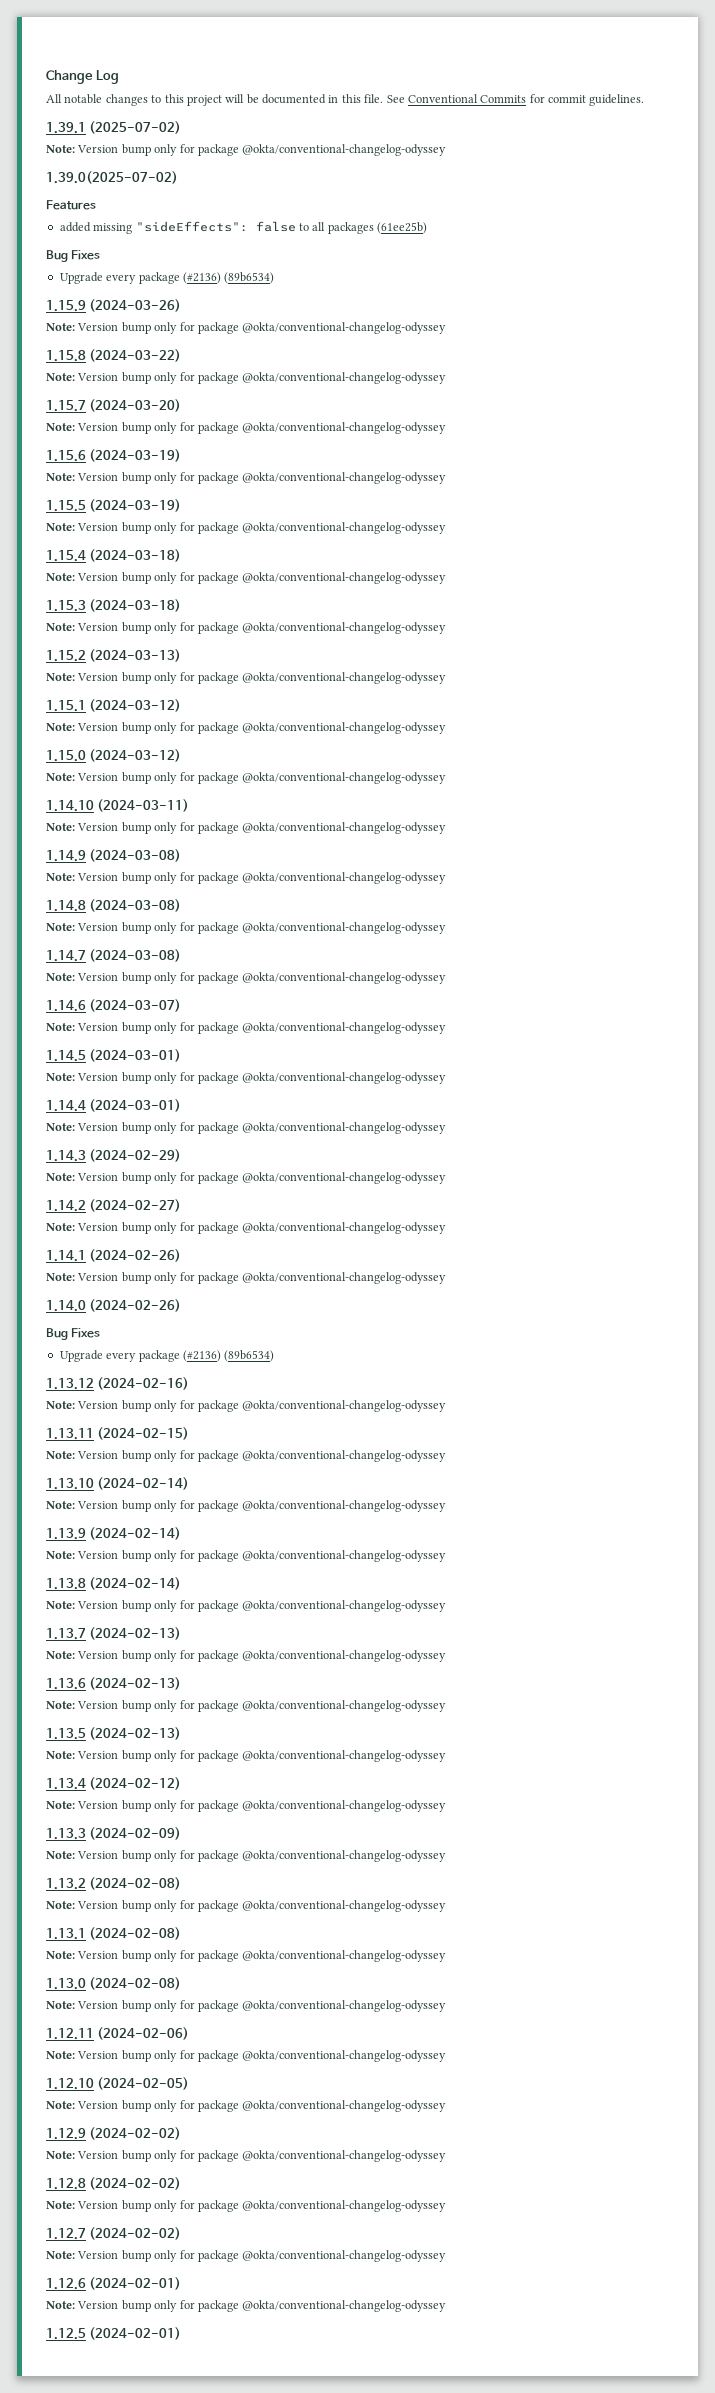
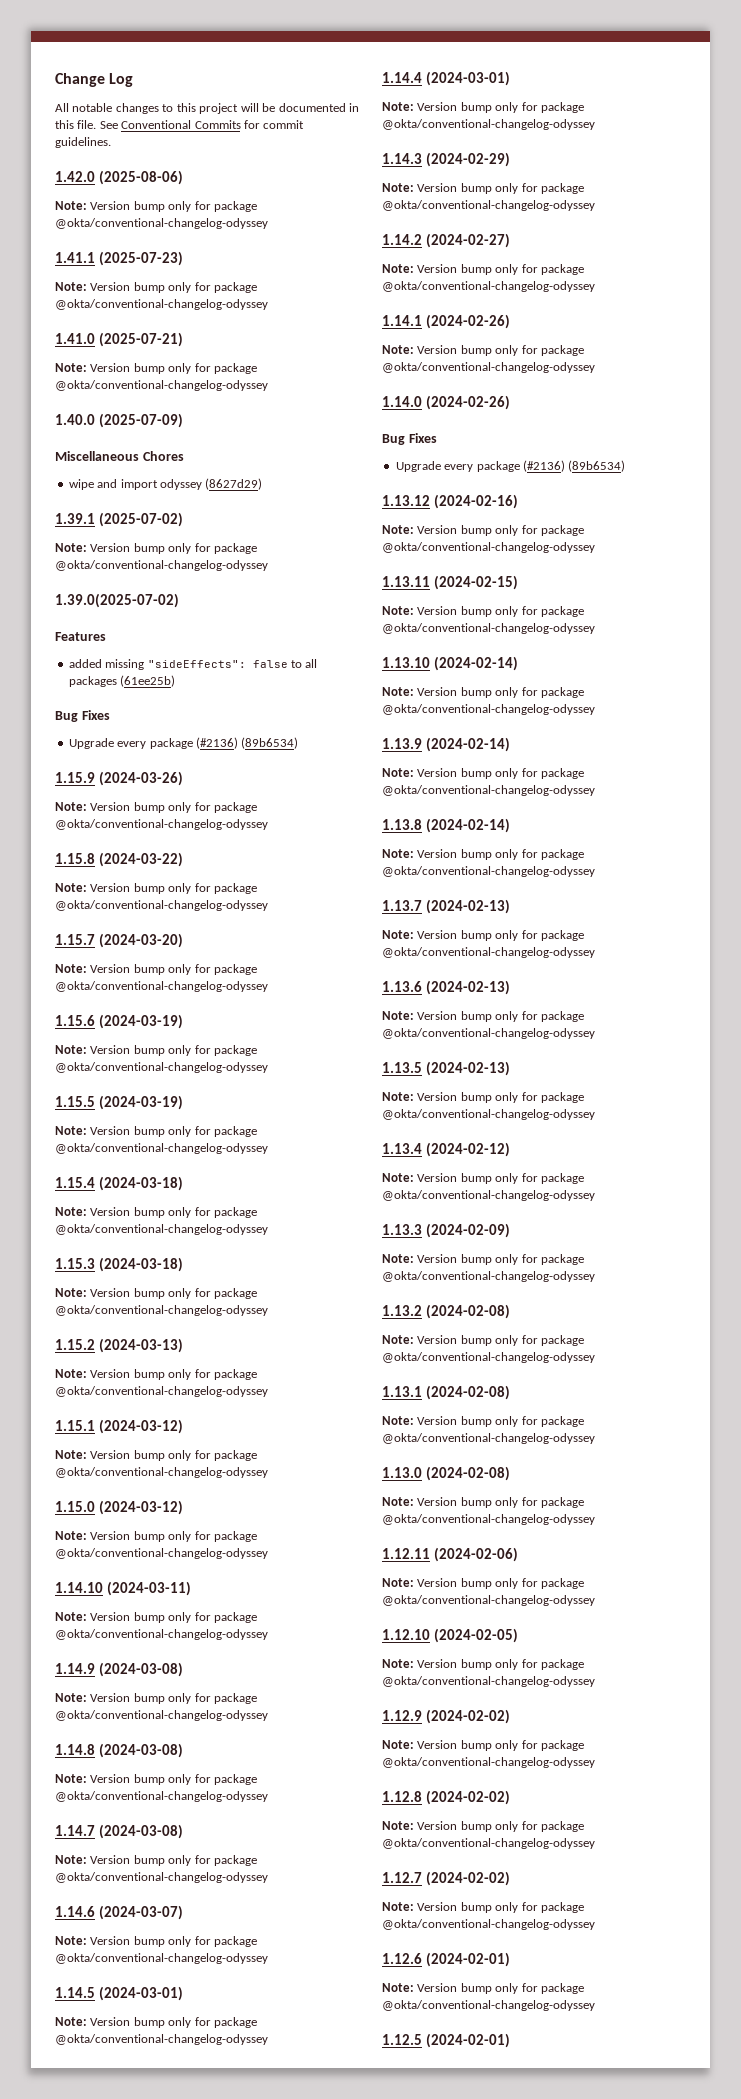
(645, 100) none -> [55,170,183,185] [55,201,257,212] [55,218,268,229] [55,251,183,266] [55,282,257,293] [55,299,268,310] [55,332,183,347] [55,363,257,374] [55,380,268,391] [55,413,183,428] [55,451,184,461] [68,478,263,490] // 1.42.0 (2025-08-06) // Note: Version bump only for package @okta/conventional-changelog-odyssey // 1.41.1 (2025-07-23) // Note: Version bump only for package @okta/conventional-changelog-odyssey // 1.41.0 (2025-07-21) // Note: Version bump only for package @okta/conventional-changelog-odyssey // 1.40.0 (2025-07-09) // Miscellaneous Chores // wipe and import odyssey (8627d29)

